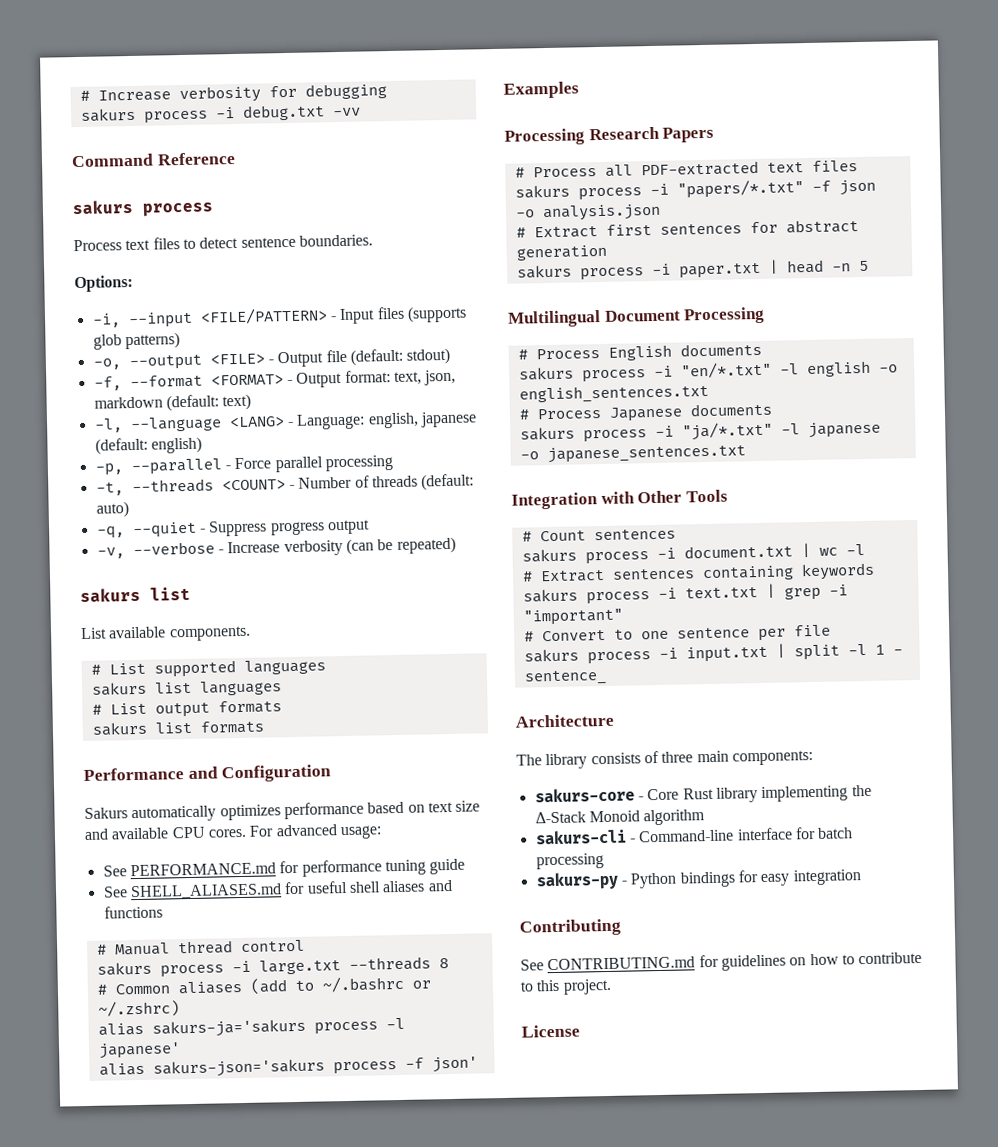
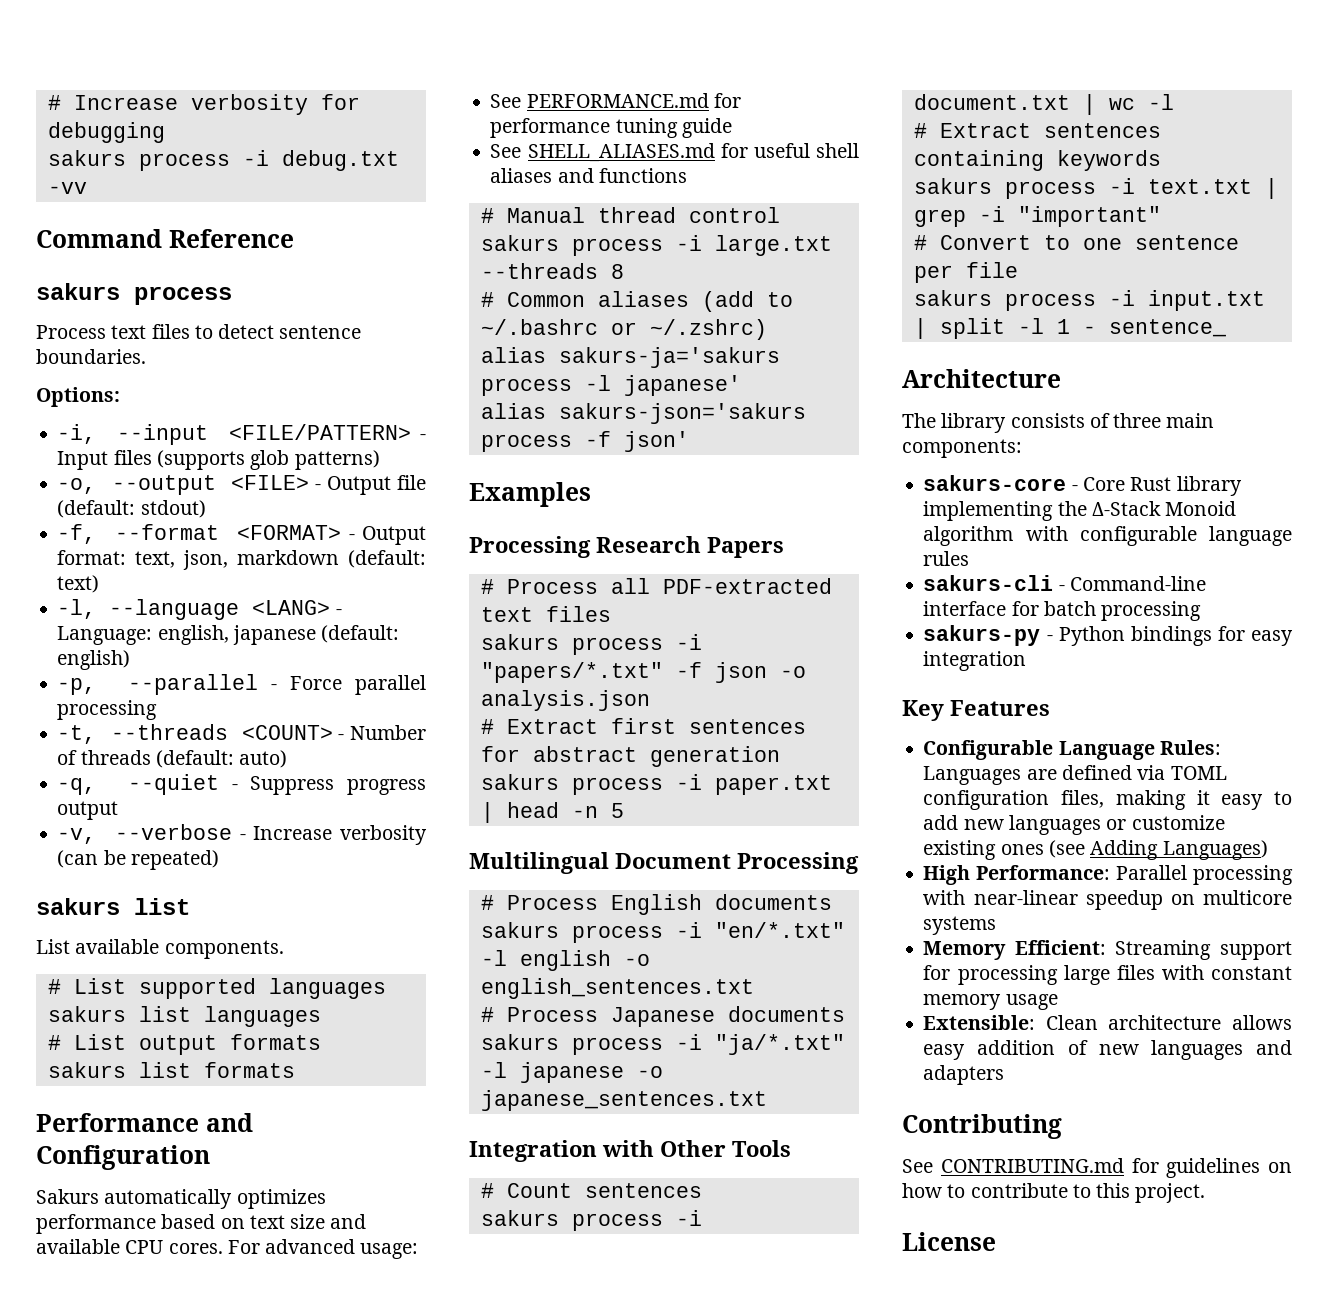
(706, 817) none -> [1025,526,1292,546] [923,551,970,566] with configurable language rules
(862, 877) none -> [902,700,1050,721] [923,740,1221,760] [923,765,1227,785] [923,790,1292,810] [923,815,1225,835] [923,840,1268,860] [923,865,1293,885] [923,890,1292,910] [923,916,997,935] [923,940,1292,960] [923,965,1292,985] [923,994,1058,1010] [923,1015,1292,1030] [923,1040,1292,1060] [923,1065,1005,1085] // Key Features // Configurable Language Rules: Languages are defined via TOML configuration files, making it easy to add new languages or customize existing ones (see Adding Languages) // High Performance: Parallel processing with near-linear speedup on multicore systems // Memory Efficient: Streaming support for processing large files with constant memory usage // Extensible: Clean architecture allows easy addition of new languages and adapters

